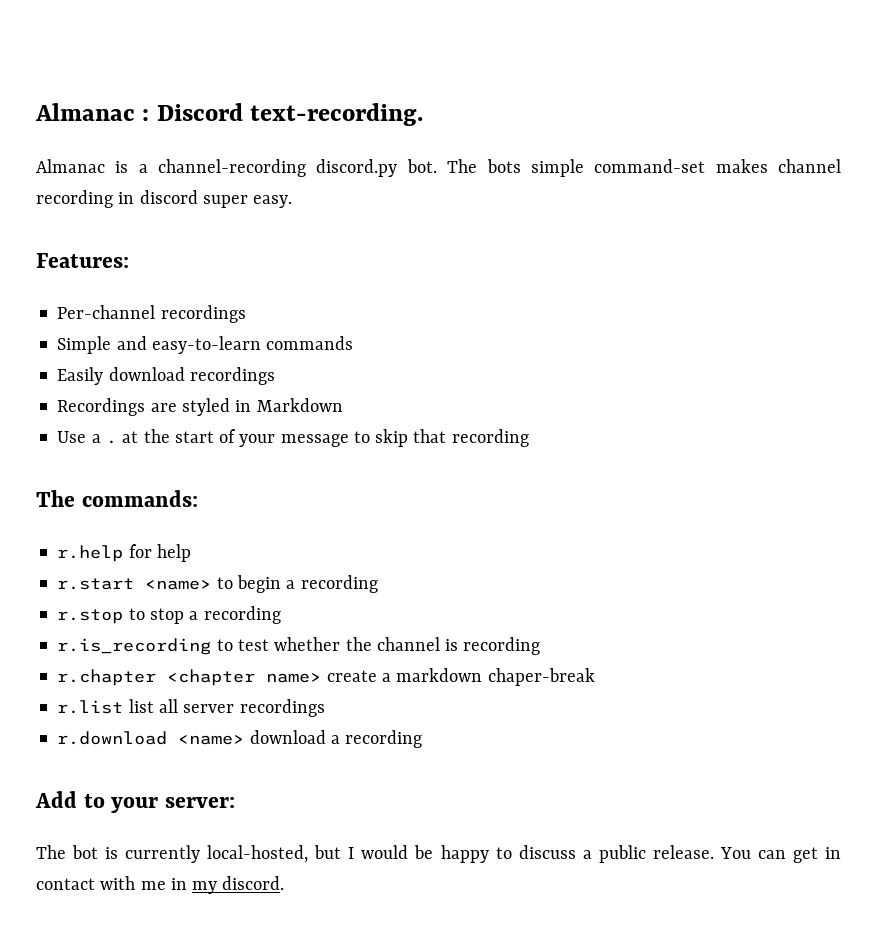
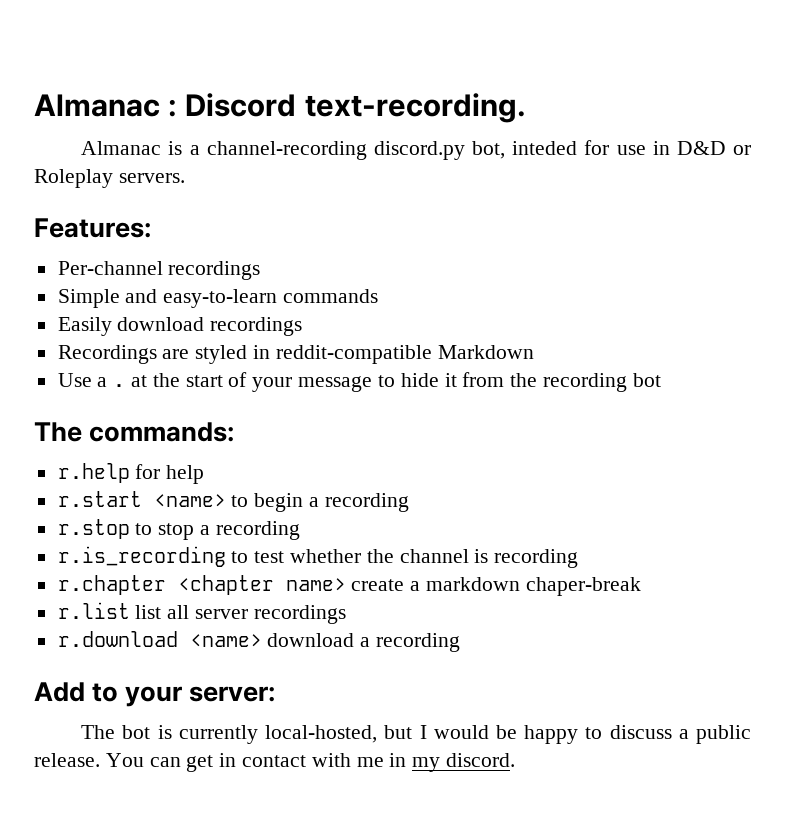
[406,159,842,177] [36,190,293,208] bot. The bots simple command-set makes channel recording in discord super easy. -> [472,140,752,159] [34,169,185,188] bot, inteded for use in D&D or Roleplay servers.
(252, 406) none -> [275,345,432,364] reddit-compatible
[375,429,529,447] skip that recording -> [400,372,661,392] hide it from the recording bot

